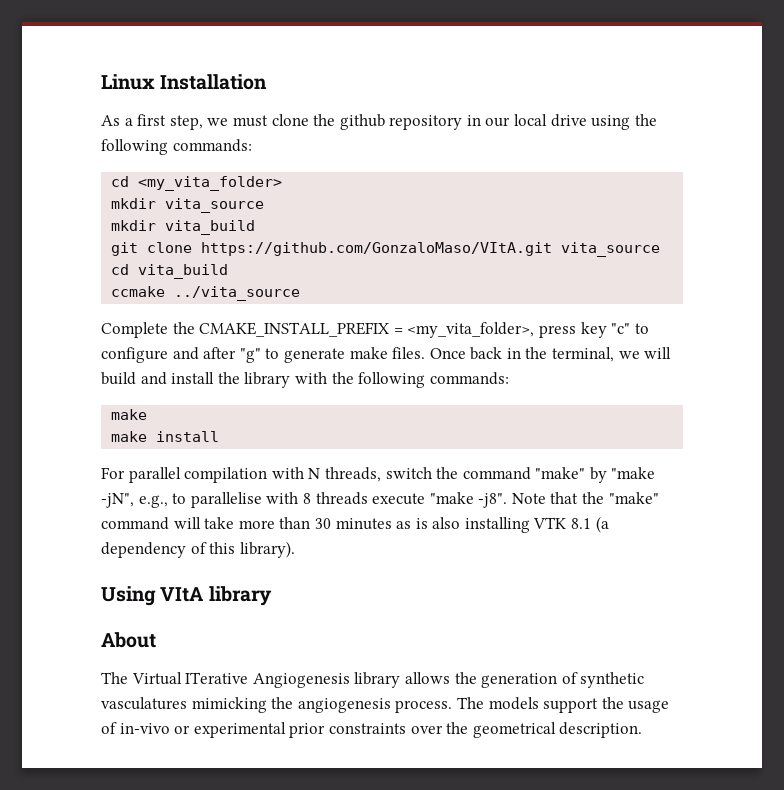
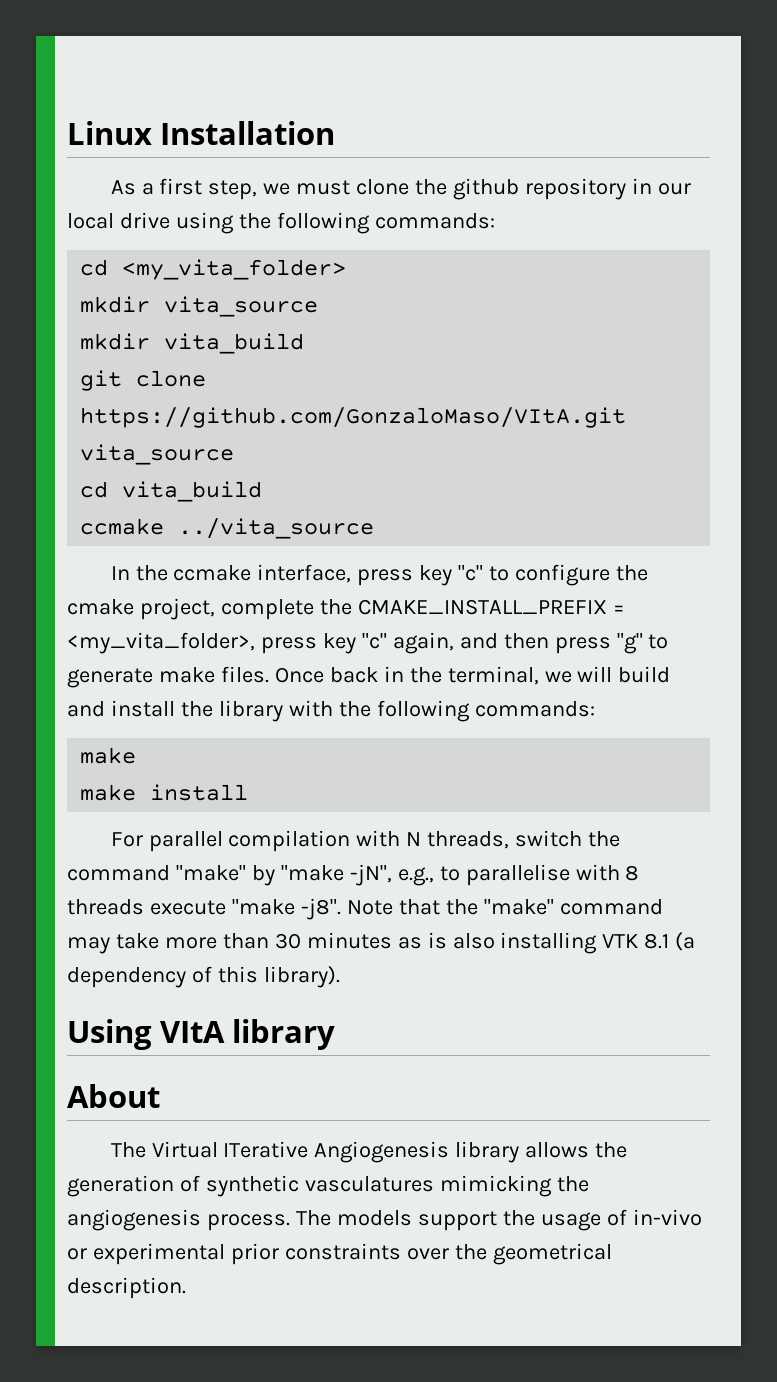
[101,322,168,338] Complete -> [110,564,649,586] [67,598,314,620] In the ccmake interface, press key "c" to configure the cmake project, complete
[634,323,649,334] [101,347,237,363] to configure and after -> [392,632,611,654] again, and then press
[173,517,201,529] will -> [67,937,110,954] may

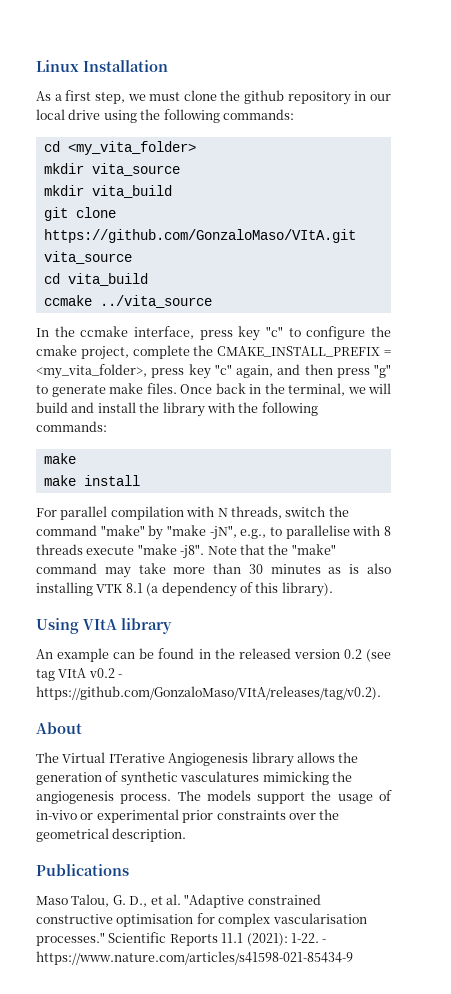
(336, 1034) none -> [36,648,391,662] [36,668,123,681] [36,686,381,700] // An example can be found in the released version 0.2 (see tag VItA v0.2 - https://github.com/GonzaloMaso/VItA/releases/tag/v0.2).
(186, 1288) none -> [36,864,129,876] [36,894,321,908] [36,913,367,927] [36,932,327,946] [36,951,353,965] // Publications // Maso Talou, G. D., et al. "Adaptive constrained constructive optimisation for complex vascularisation processes." Scientific Reports 11.1 (2021): 1-22. - https://www.nature.com/articles/s41598-021-85434-9

